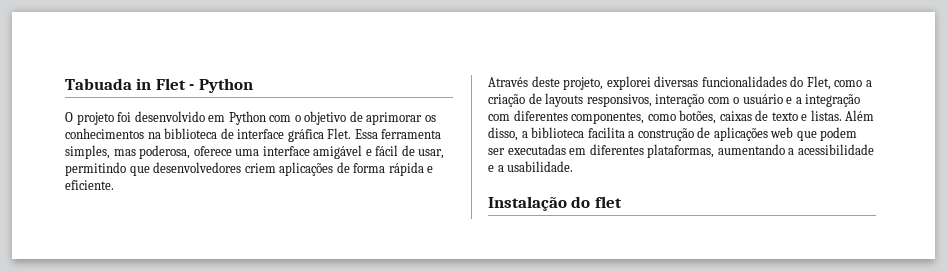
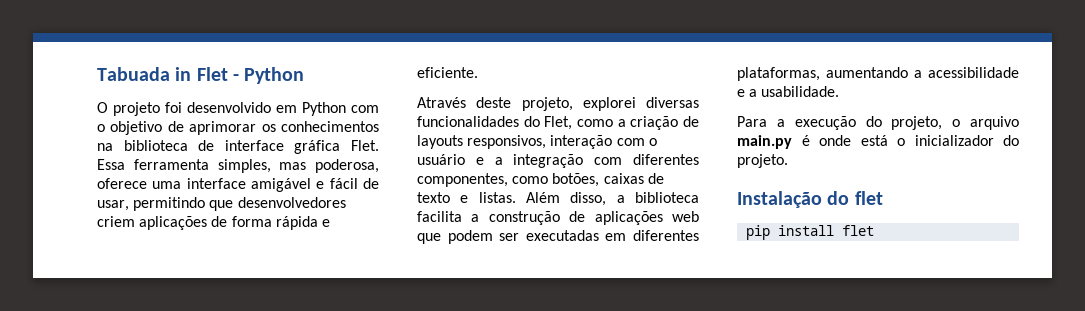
(574, 166) none -> [737,116,1019,130] [737,135,1019,149] [737,154,788,168] // Para a execução do projeto, o arquivo main.py é onde está o inicializador do projeto.
(622, 202) none -> [746,225,875,240] // pip install flet

